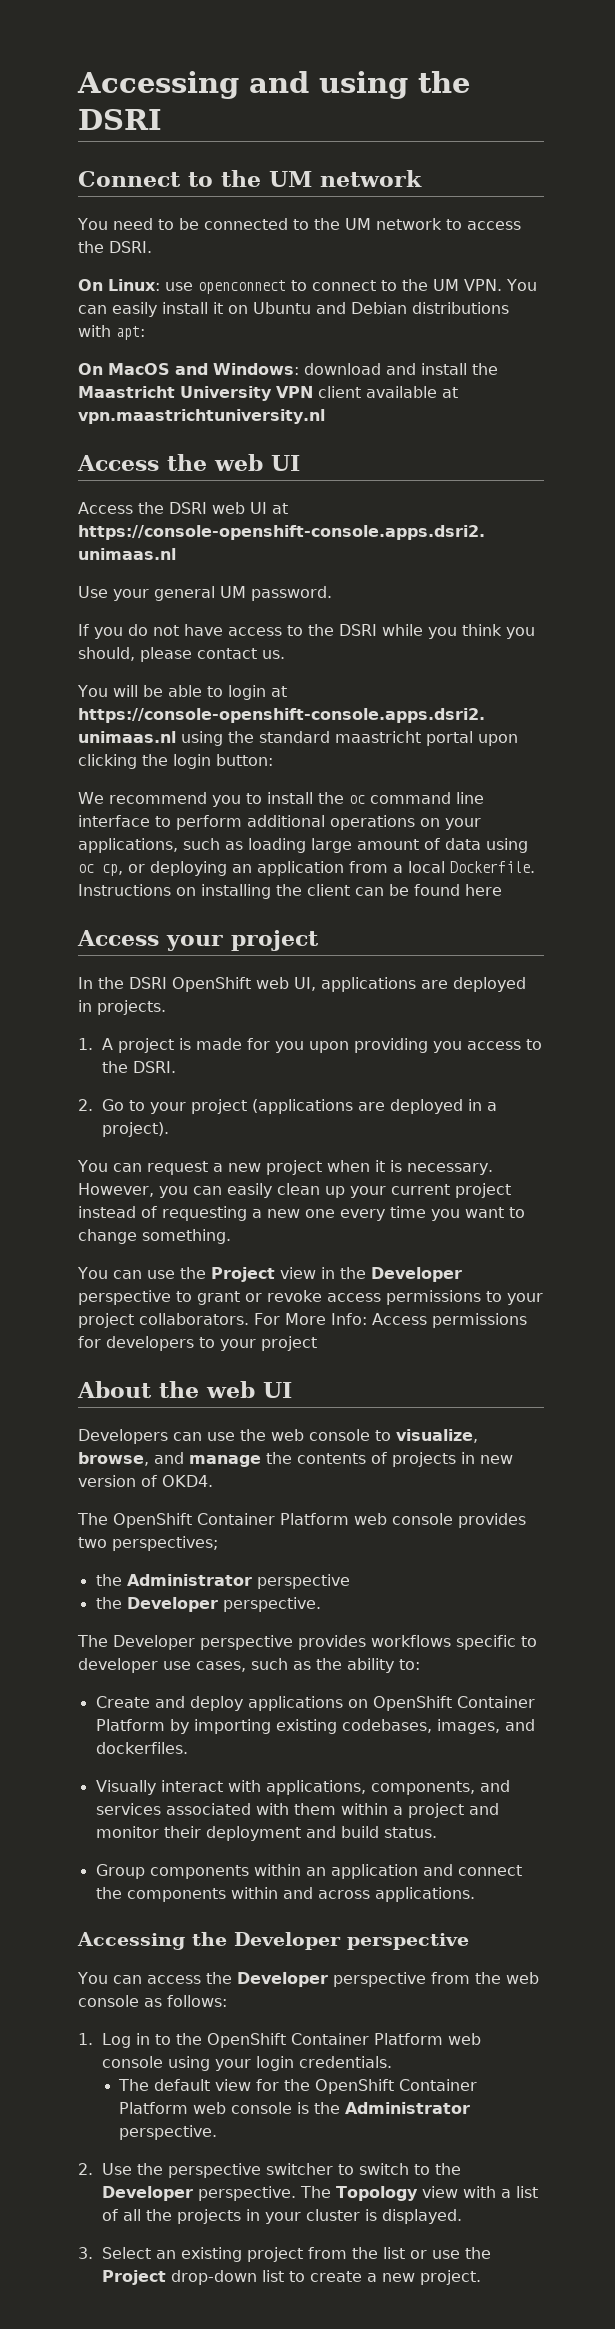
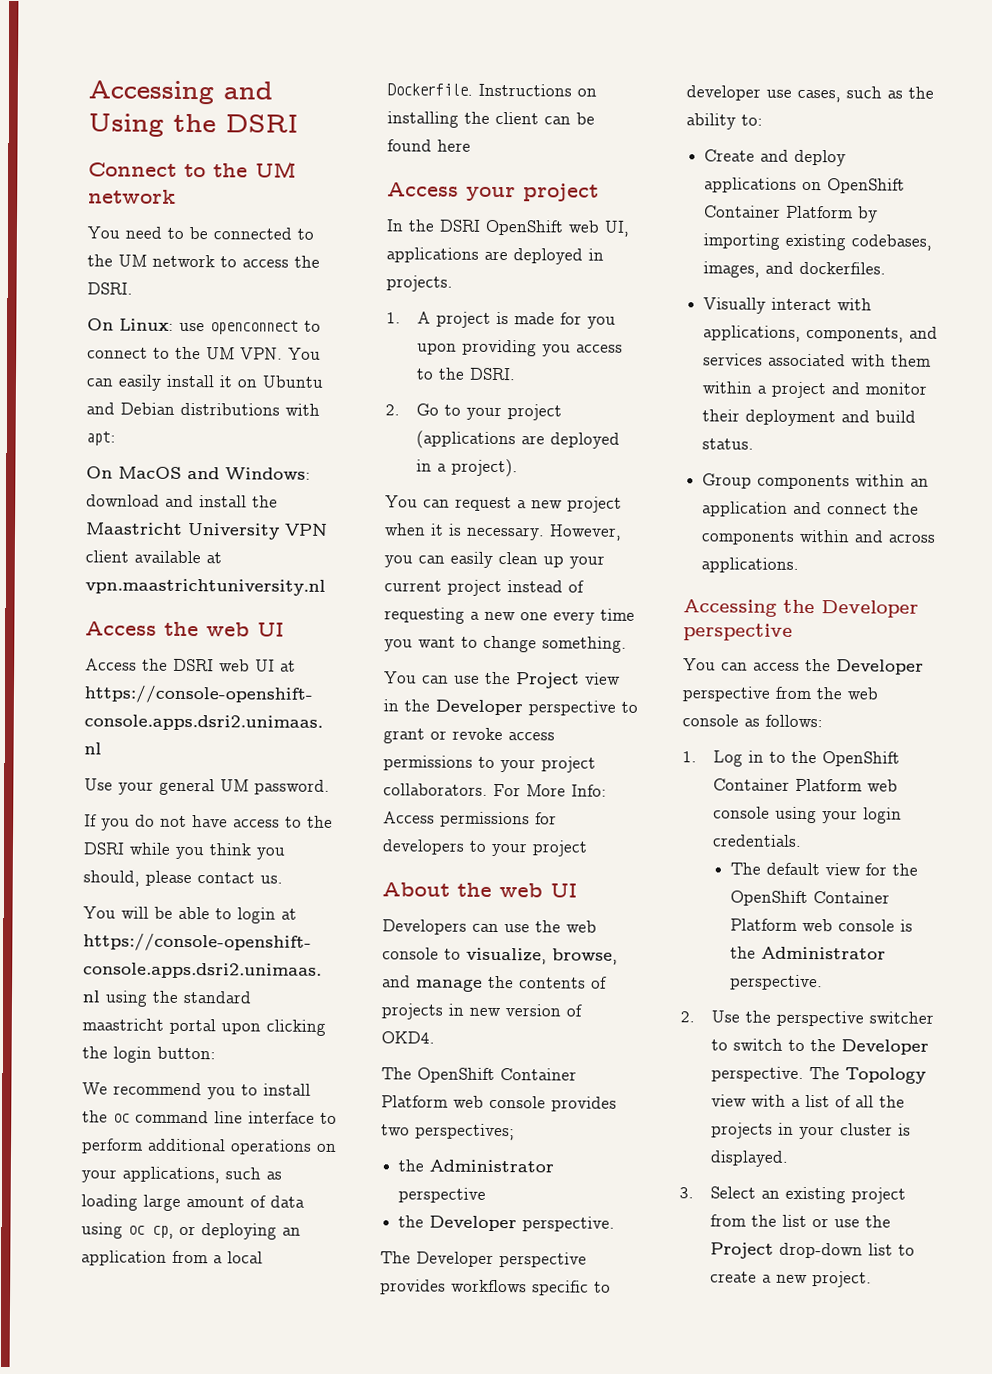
[319,71,408,99] using -> [88,113,164,137] Using

